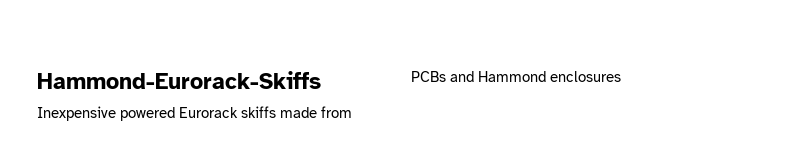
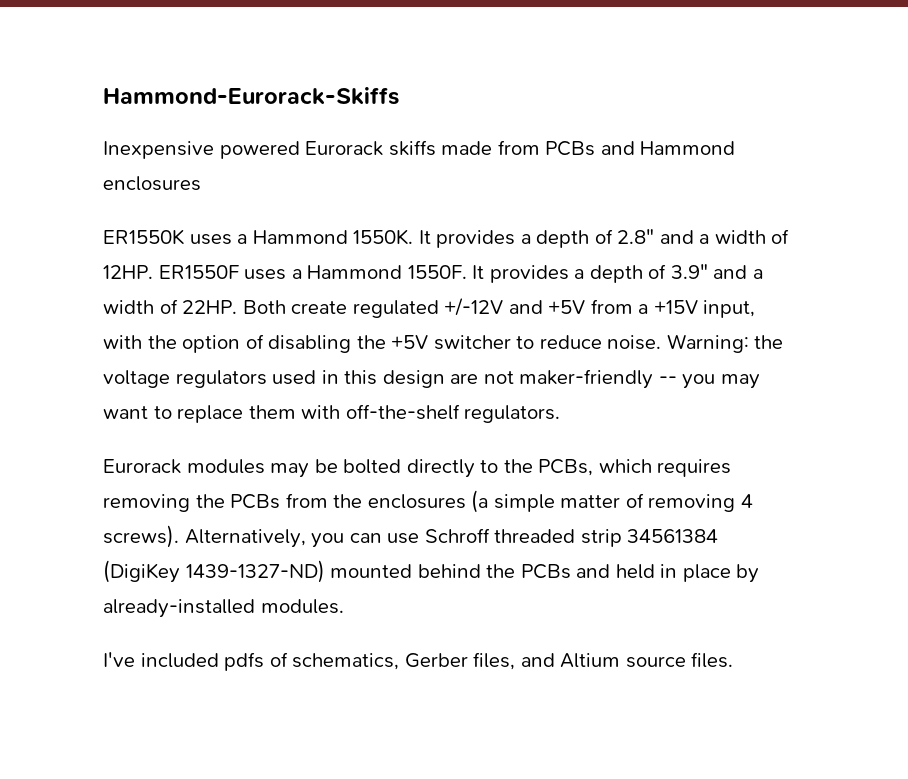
(621, 76) none -> [103,229,790,248] [103,264,763,283] [103,298,756,318] [103,334,784,353] [103,369,760,389] [103,404,561,423] [103,459,732,478] [103,490,753,513] [103,525,719,548] [103,560,760,583] [103,599,344,618] [103,652,734,671] // ER1550K uses a Hammond 1550K. It provides a depth of 2.8" and a width of 12HP. ER1550F uses a Hammond 1550F. It provides a depth of 3.9" and a width of 22HP. Both create regulated +/-12V and +5V from a +15V input, with the option of disabling the +5V switcher to reduce noise. Warning: the voltage regulators used in this design are not maker-friendly -- you may want to replace them with off-the-shelf regulators. // Eurorack modules may be bolted directly to the PCBs, which requires removing the PCBs from the enclosures (a simple matter of removing 4 screws). Alternatively, you can use Schroff threaded strip 34561384 (DigiKey 1439-1327-ND) mounted behind the PCBs and held in place by already-installed modules. // I've included pdfs of schematics, Gerber files, and Altium source files.

